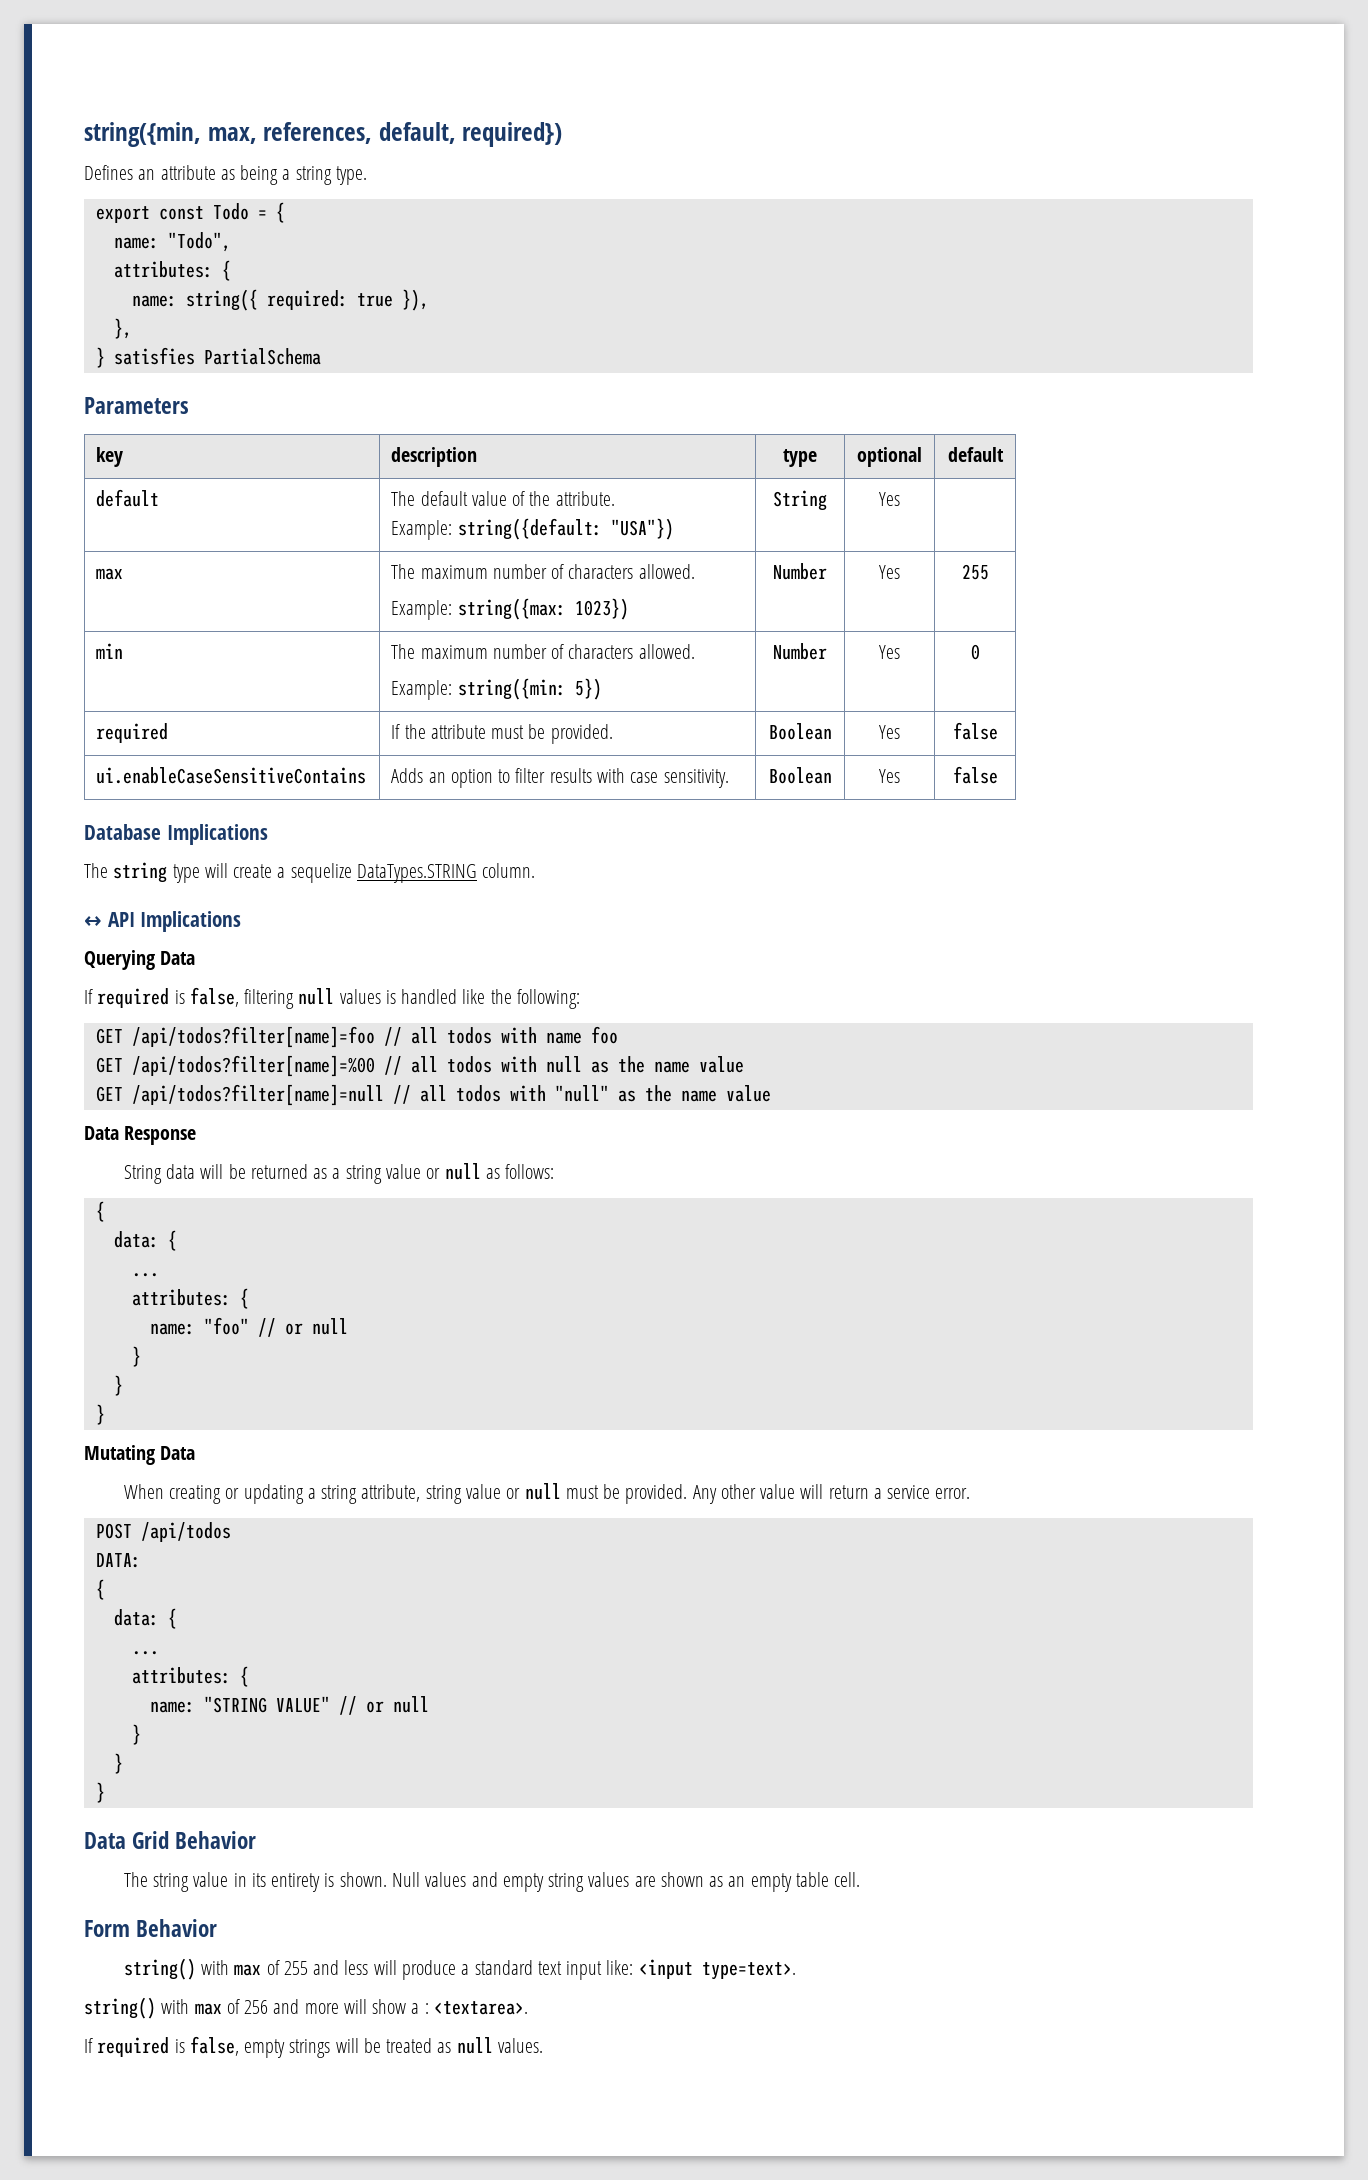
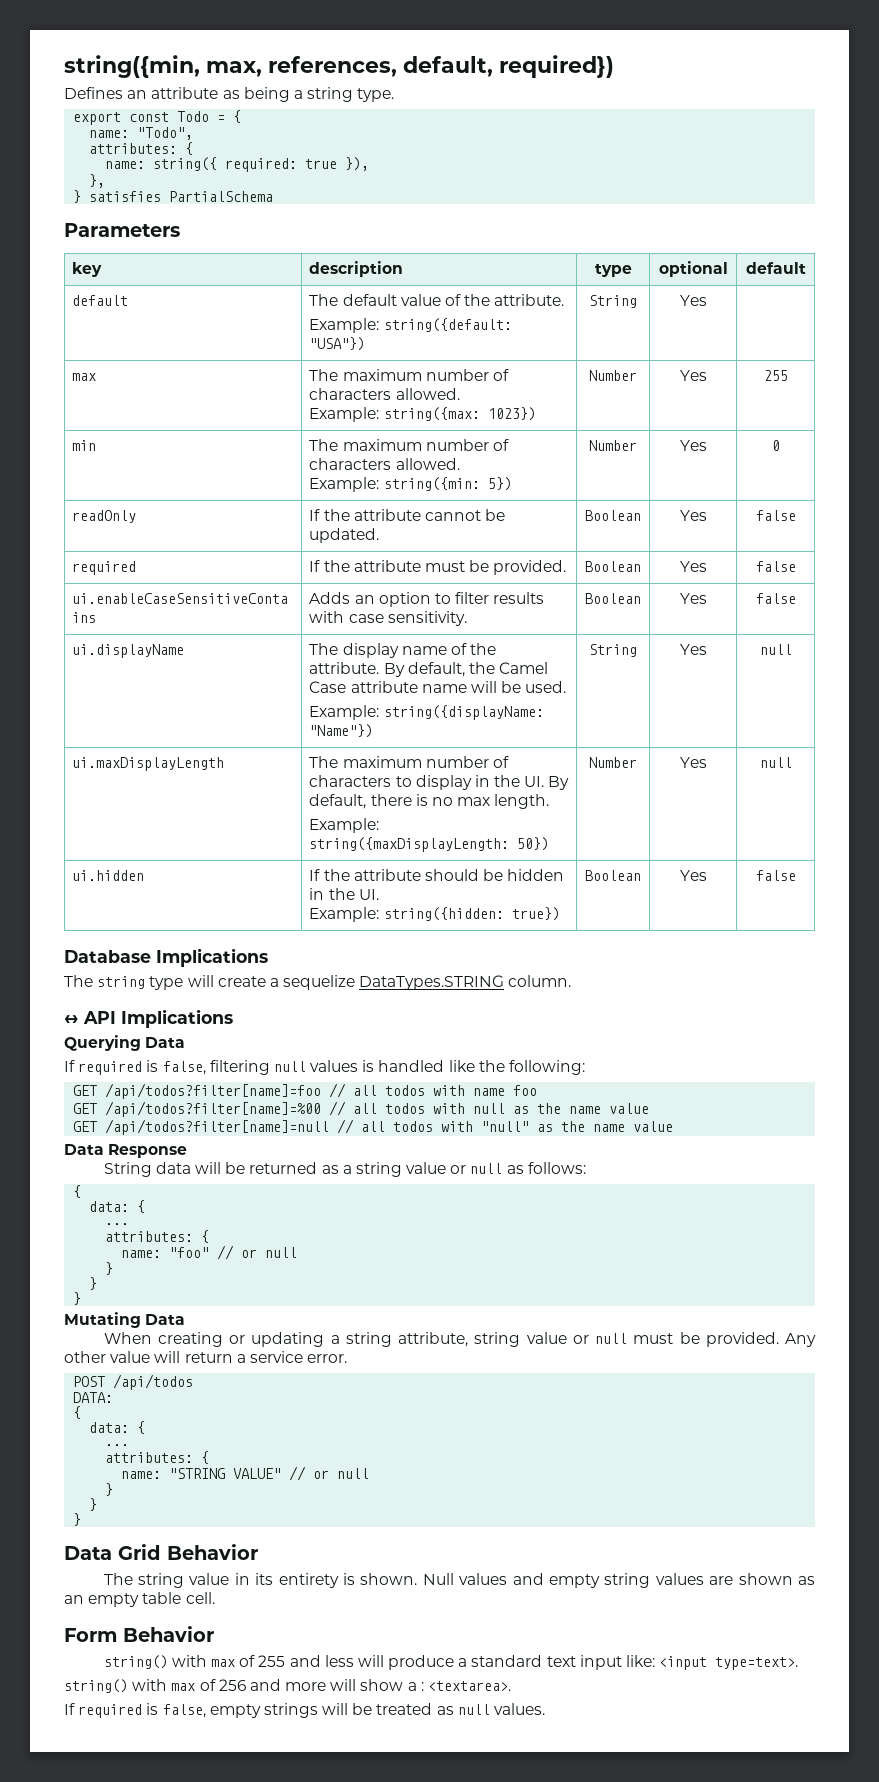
(980, 652) none -> [72,510,137,523] [309,509,506,521] [309,528,380,543] [585,510,641,521] [679,510,707,521] [755,510,796,521] // readOnly | If the attribute cannot be updated. | Boolean | Yes | false
(998, 775) none -> [72,644,185,658] [309,643,497,658] [309,662,549,677] [309,681,567,693] [309,705,544,720] [309,724,374,738] [589,644,637,657] [679,644,707,655] [759,644,792,655] [72,757,225,771] [309,756,509,768] [309,775,570,790] [309,794,550,809] [309,818,380,833] [309,837,550,852] [589,757,637,768] [679,757,707,768] [759,757,792,768] [72,870,145,881] [309,869,565,881] [309,888,379,900] [309,907,560,922] [585,870,641,881] [679,870,707,881] [755,870,796,881] // ui.displayName | The display name of the attribute. By default, the Camel Case attribute name will be used. // Example: string({displayName: "Name"}) | String | Yes | null // ui.maxDisplayLength | The maximum number of characters to display in the UI. By default, there is no max length. // Example: string({maxDisplayLength: 50}) | Number | Yes | null // ui.hidden | If the attribute should be hidden in the UI. // Example: string({hidden: true}) | Boolean | Yes | false

